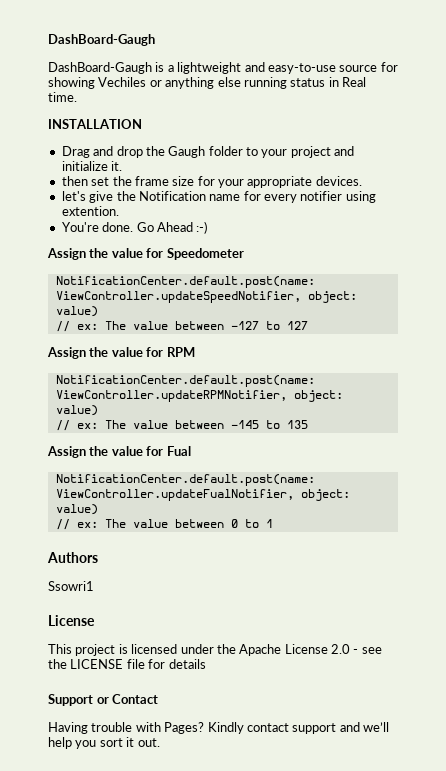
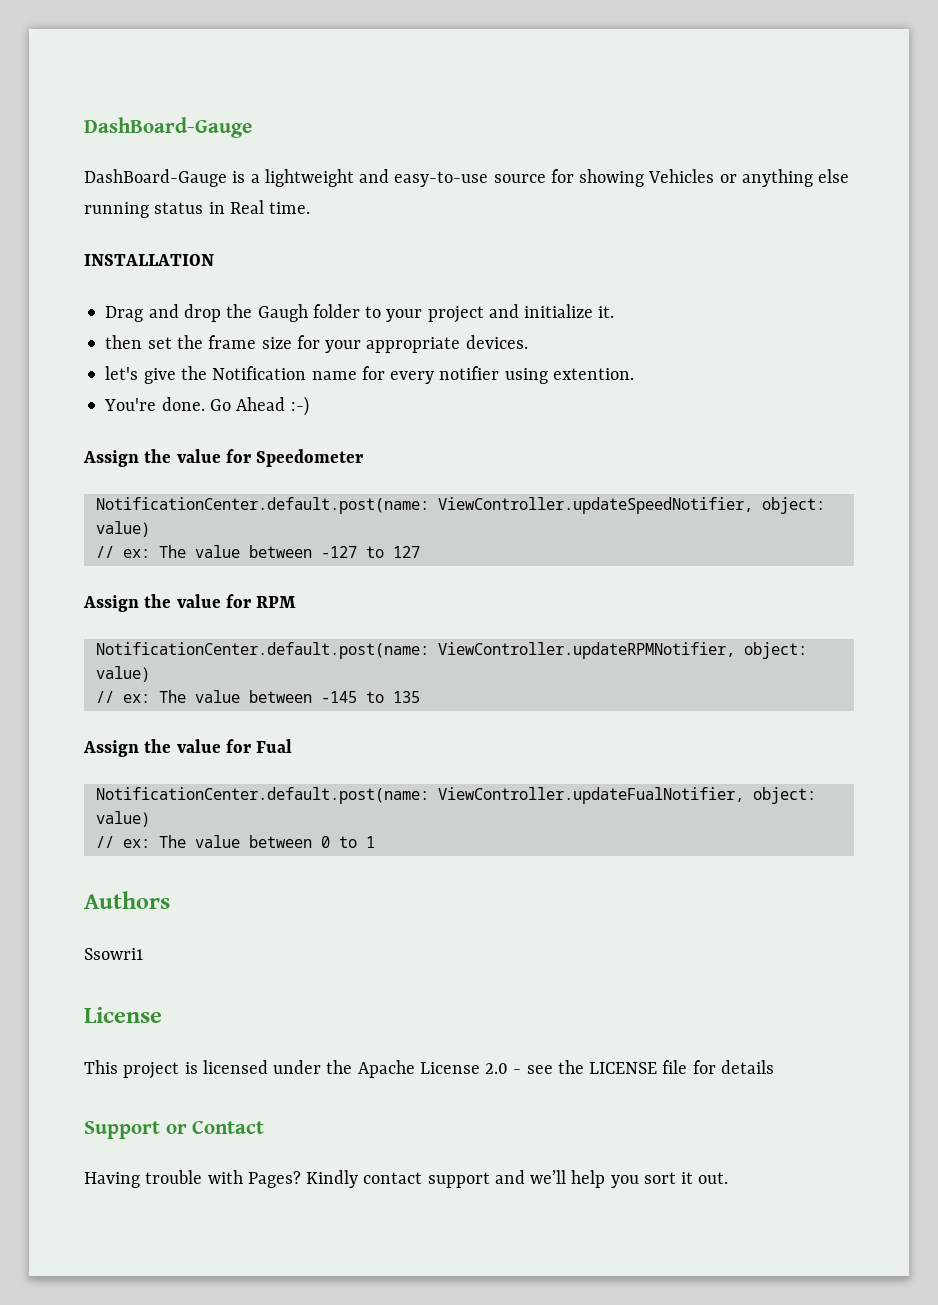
[48,34,155,46] [48,62,152,74] DashBoard-Gaugh // DashBoard-Gaugh -> [84,117,252,138] [84,169,227,187] DashBoard-Gauge // DashBoard-Gauge
[98,77,147,87] Vechiles -> [648,169,715,183] Vehicles

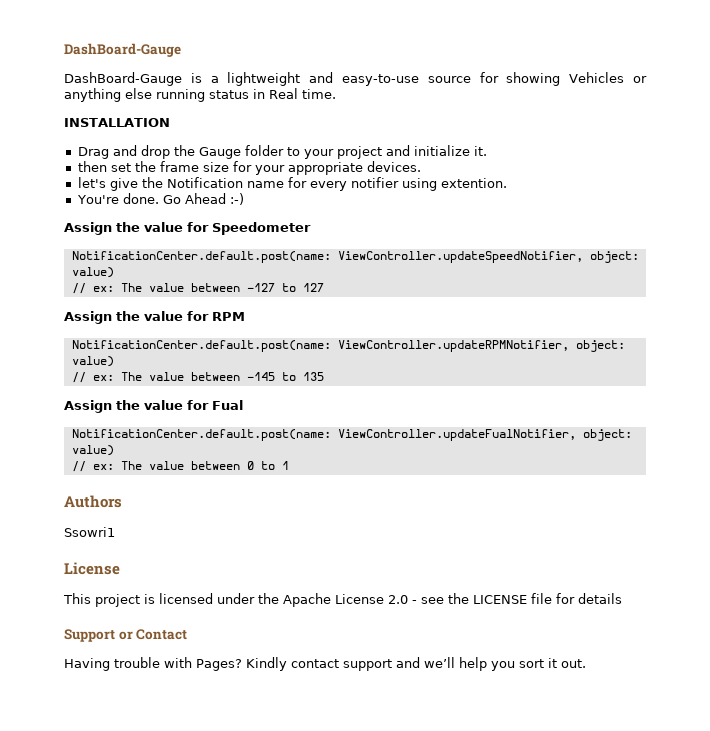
[257,304,308,322] Gaugh -> [198,147,241,159] Gauge

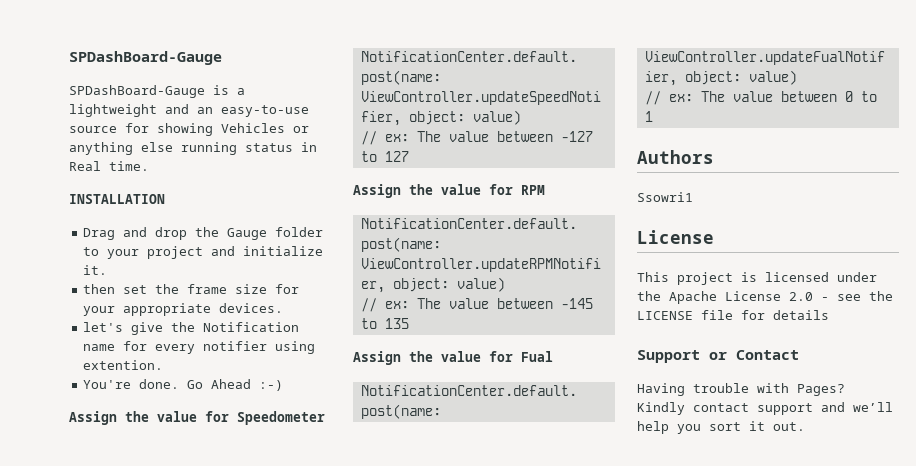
[64,43,181,57] [64,72,182,86] DashBoard-Gauge // DashBoard-Gauge -> [69,51,222,65] [69,85,205,98] SPDashBoard-Gauge // SPDashBoard-Gauge
(334, 77) none -> [197,107,213,114] an

